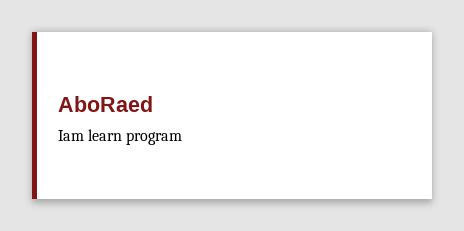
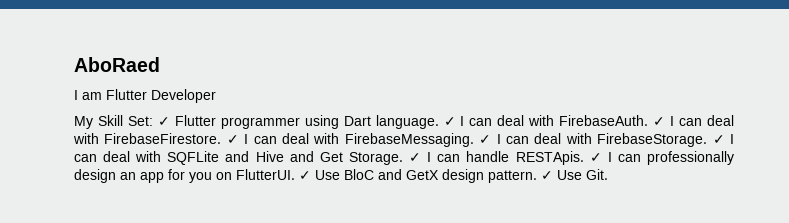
[58,129,183,145] Iam learn program -> [74,89,216,103] [74,115,735,129] [73,133,734,147] [74,151,735,165] [74,169,608,183] I am Flutter Developer // My Skill Set: ✓ Flutter programmer using Dart language. ✓ I can deal with FirebaseAuth. ✓ I can deal with FirebaseFirestore. ✓ I can deal with FirebaseMessaging. ✓ I can deal with FirebaseStorage. ✓ I can deal with SQFLite and Hive and Get Storage. ✓ I can handle RESTApis. ✓ I can professionally design an app for you on FlutterUI. ✓ Use BloC and GetX design pattern. ✓ Use Git.

